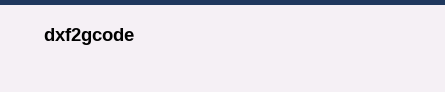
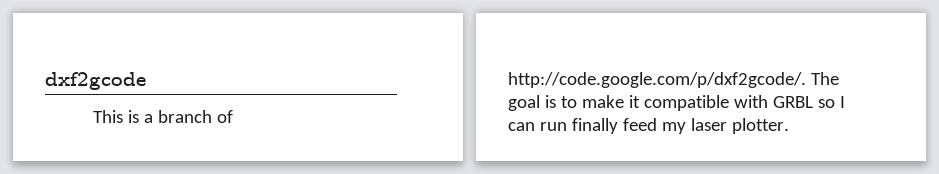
(134, 36) none -> [92,110,233,123] [508,72,839,88] [508,95,845,111] [508,118,789,134] // This is a branch of http://code.google.com/p/dxf2gcode/. The goal is to make it compatible with GRBL so I can run finally feed my laser plotter.

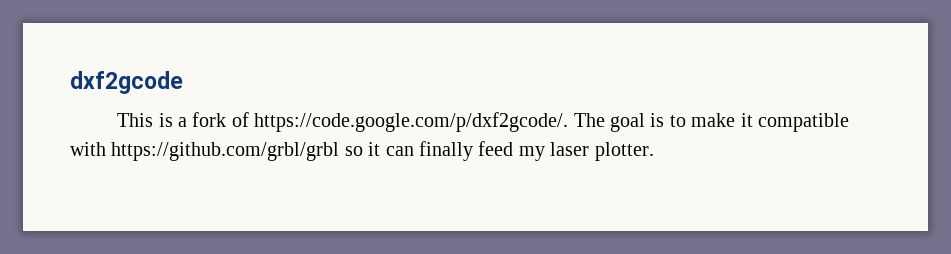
[157,110,233,123] [508,72,806,88] branch of http://code.google.com/p/dxf2gcode/. -> [192,112,569,132] fork of https://code.google.com/p/dxf2gcode/.
[772,96,845,108] [508,122,567,131] GRBL so I can run -> [111,142,414,161] https://github.com/grbl/grbl so it can

